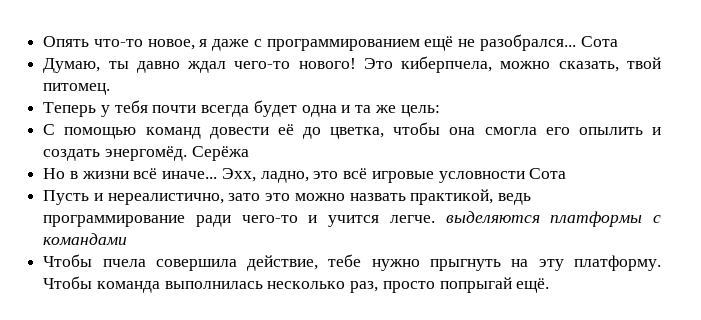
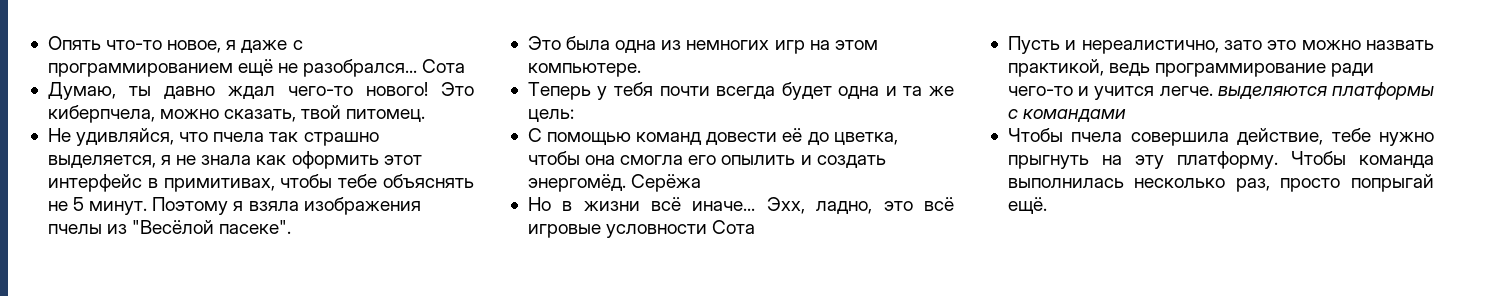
(111, 89) none -> [47,128,379,146] [47,151,422,169] [47,174,475,192] [47,197,421,215] [47,220,292,234] [527,36,878,54] [527,63,641,77] // Не удивляйся, что пчела так страшно выделяется, я не знала как оформить этот интерфейс в примитивах, чтобы тебе объяснять не 5 минут. Поэтому я взяла изображения пчелы из "Весёлой пасеке". // Это была одна из немногих игр на этом компьютере.

